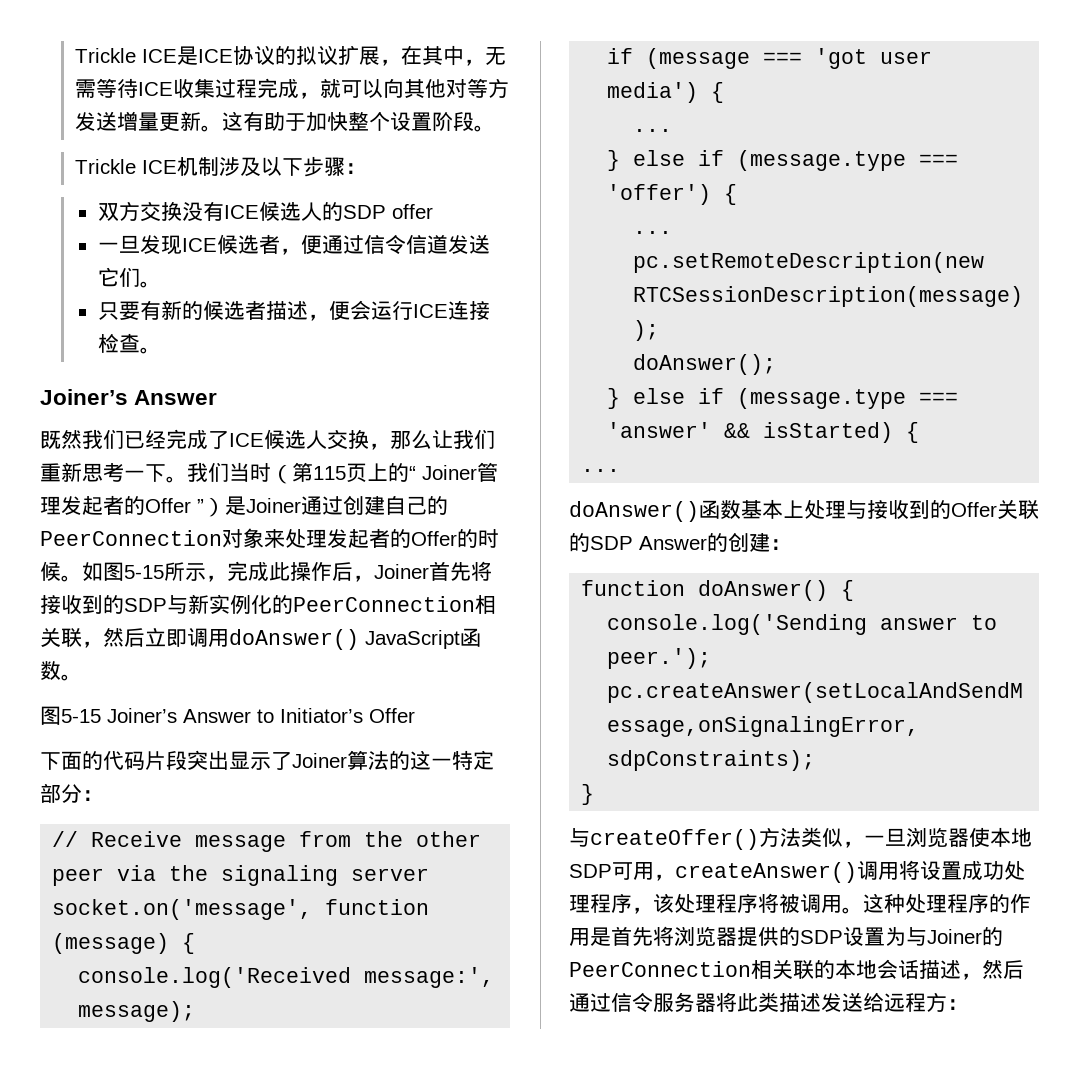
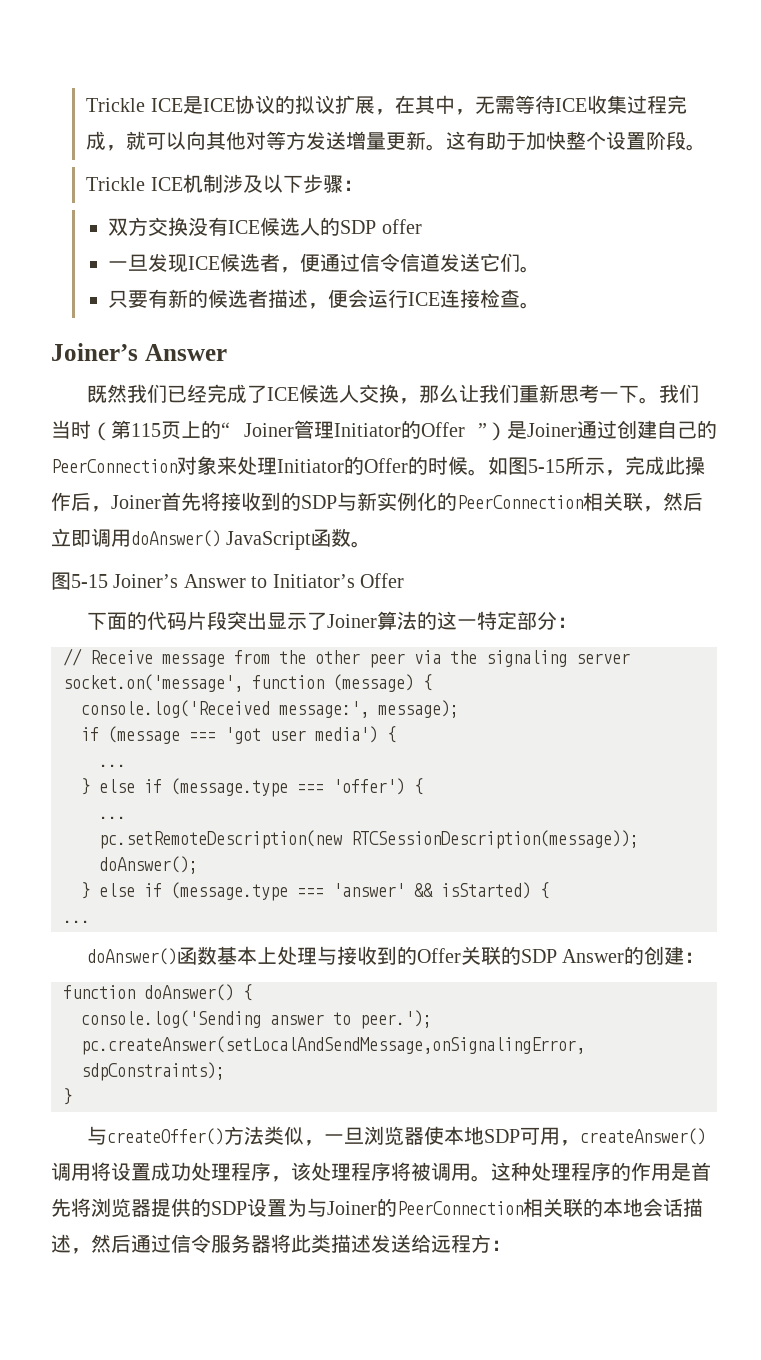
[61,495,124,516] 发起者 -> [333,423,401,437] Initiator
[327,528,390,549] 发起者 -> [277,459,344,473] Initiator

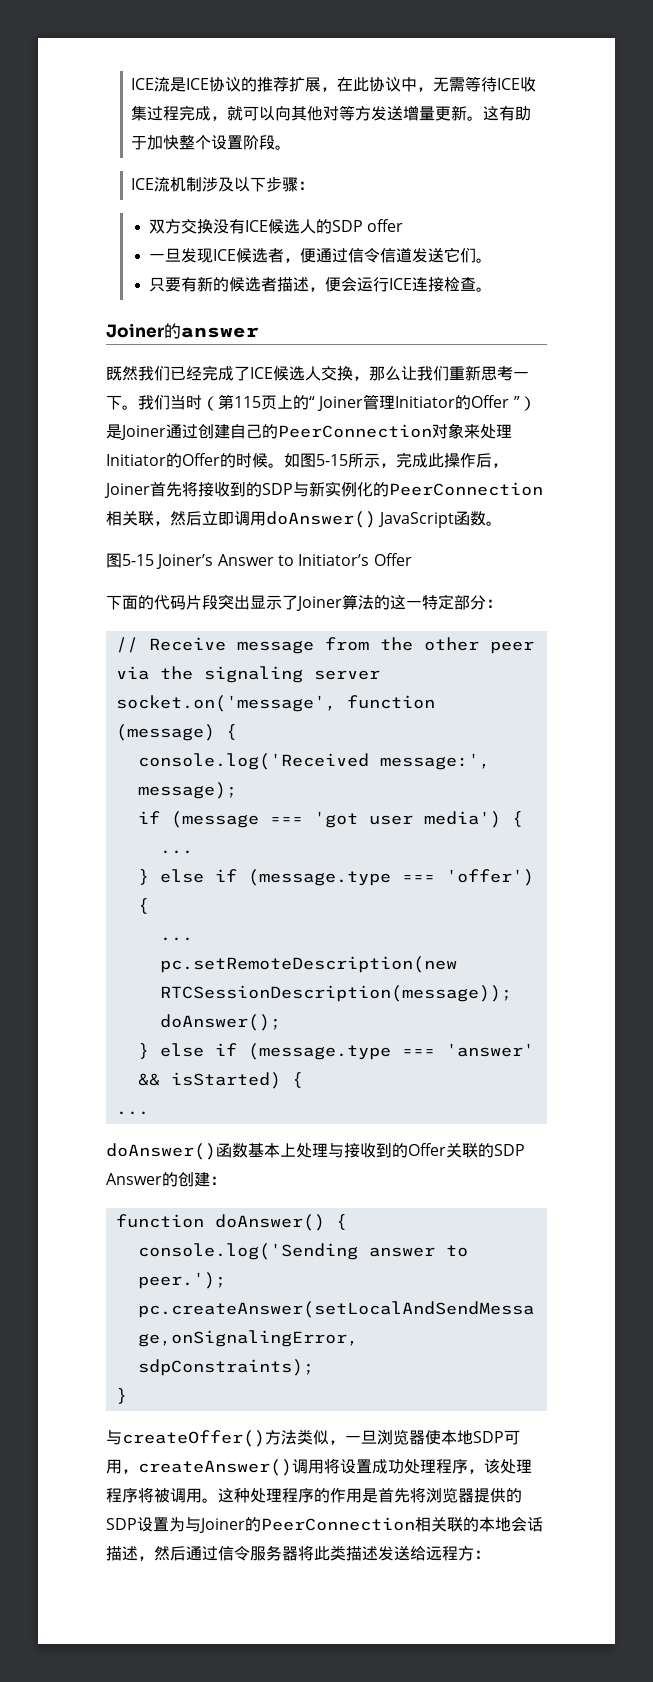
[86,98,183,112] Trickle ICE -> [131,77,171,92] ICE流
[294,95,335,114] 拟议 -> [257,77,290,92] 推荐
[414,95,435,114] 其 -> [353,77,402,92] 此协议
[86,177,183,191] Trickle ICE -> [131,177,171,192] ICE流
[51,343,227,361] Joiner’s Answer -> [106,323,259,339] Joiner的answer

